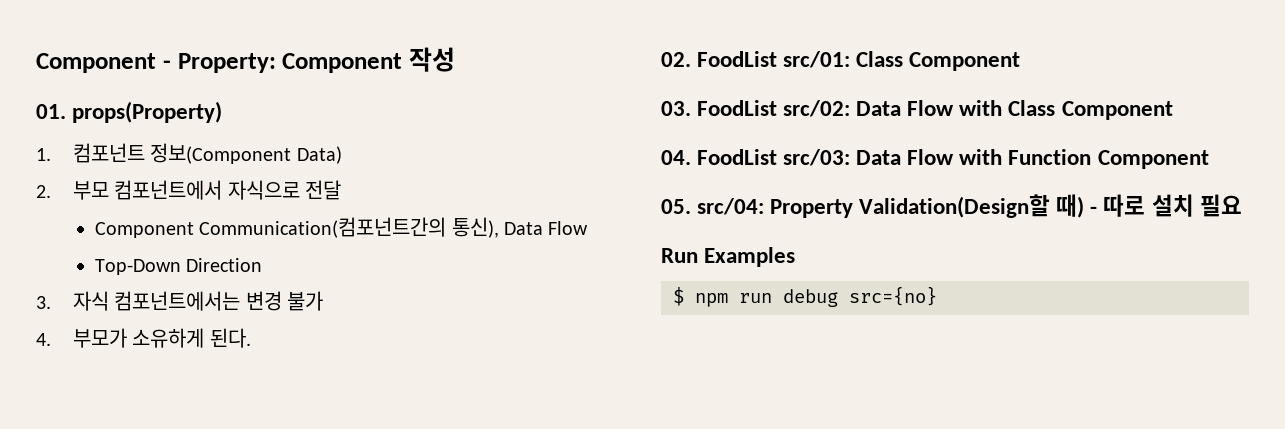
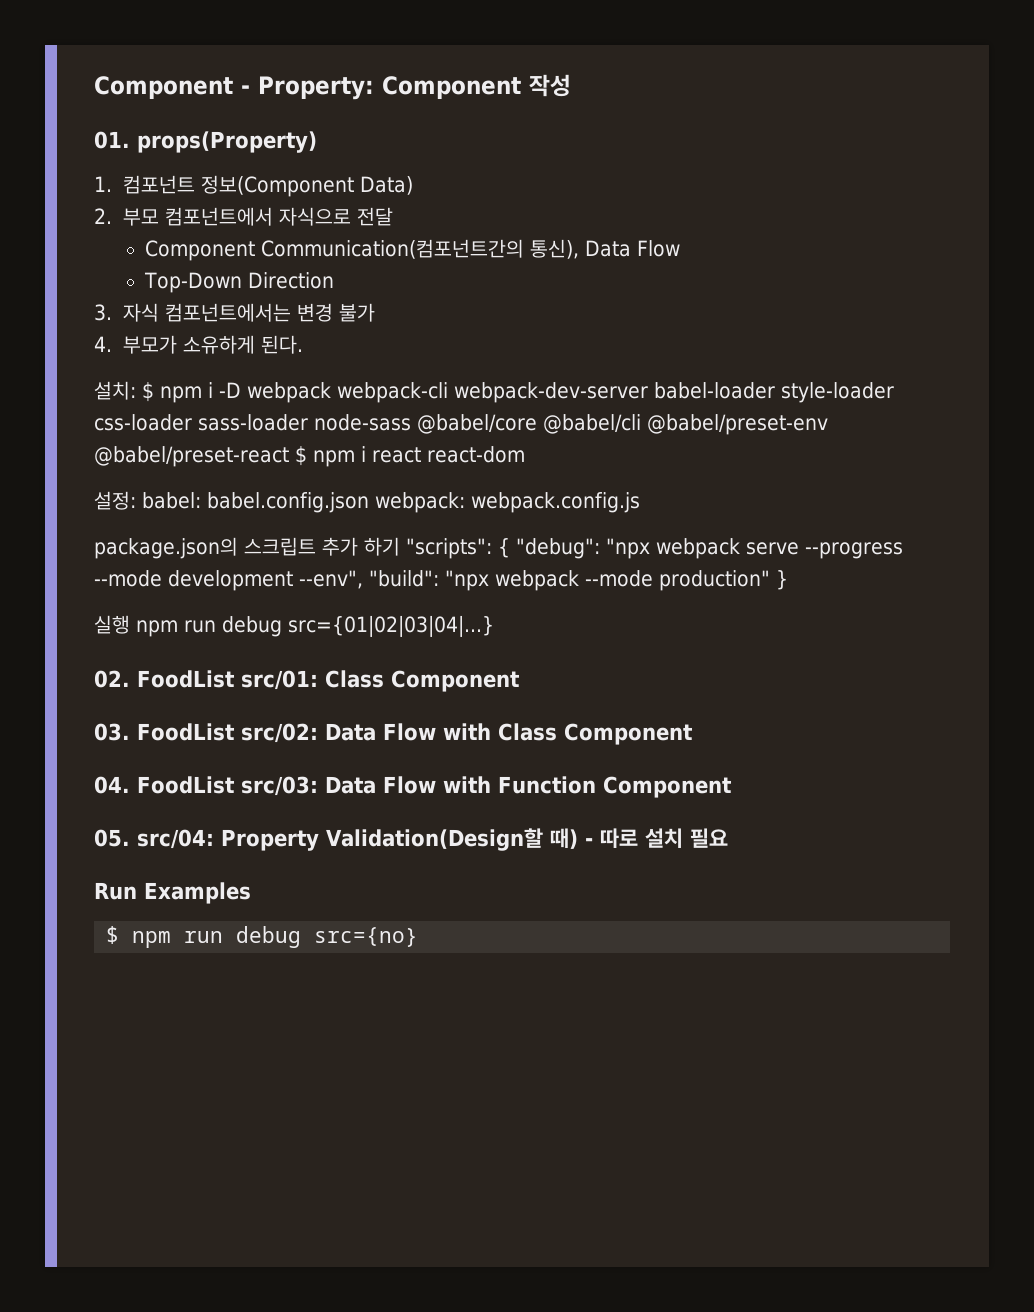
(251, 338) none -> [94,381,894,403] [94,414,828,435] [94,446,525,467] [94,491,640,513] [94,537,903,559] [94,570,788,591] [94,615,494,637] // 설치: $ npm i -D webpack webpack-cli webpack-dev-server babel-loader style-loader css-loader sass-loader node-sass @babel/core @babel/cli @babel/preset-env @babel/preset-react $ npm i react react-dom // 설정: babel: babel.config.json webpack: webpack.config.js // package.json의 스크립트 추가 하기 "scripts": { "debug": "npx webpack serve --progress --mode development --env", "build": "npx webpack --mode production" } // 실행 npm run debug src={01|02|03|04|...}

